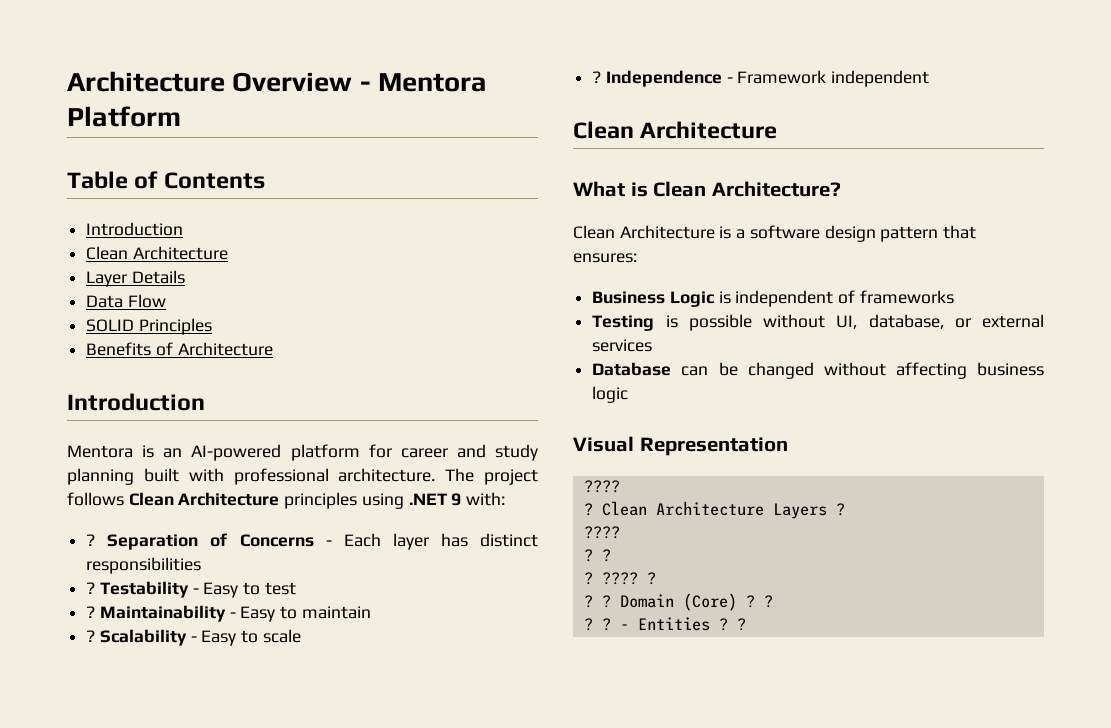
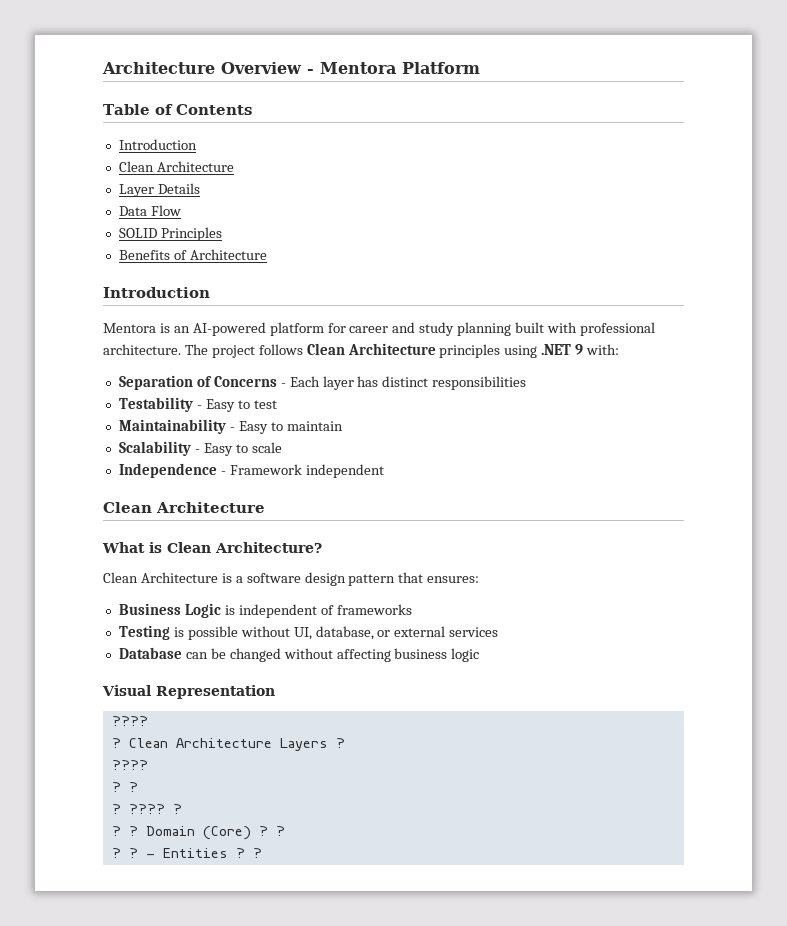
[86,534,96,546] ? -> (620, 349) none
[86,582,96,594] ? -> (527, 383) none
[86,606,96,618] ? -> (277, 404) none
[86,630,96,642] ? -> (343, 426) none
[592,71,602,83] ? -> (282, 447) none

